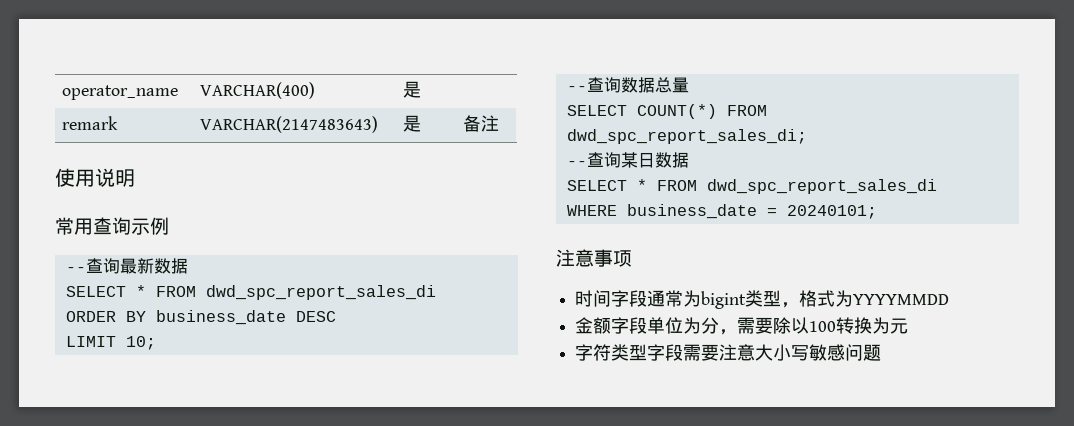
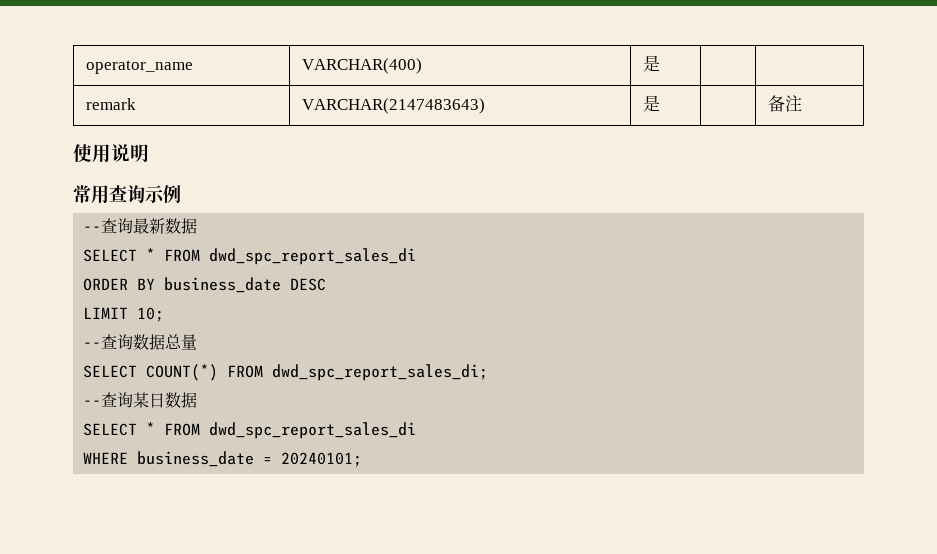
[556,249,632,267] [575,290,950,309] [575,317,909,335] [575,344,882,361] // 注意事项 // 时间字段通常为bigint类型，格式为YYYYMMDD // 金额字段单位为分，需要除以100转换为元 // 字符类型字段需要注意大小写敏感问题 -> (363, 459) none

